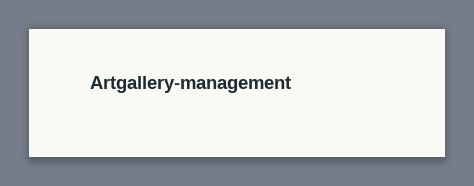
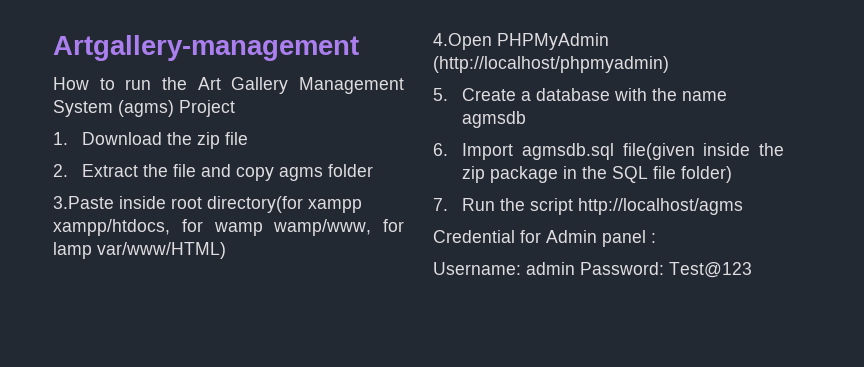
(291, 84) none -> [53,77,404,94] [53,100,235,117] [53,132,249,149] [53,164,374,181] [53,196,362,213] [53,219,404,236] [53,242,226,259] [433,33,609,50] [433,56,669,73] [433,88,728,101] [462,111,527,128] [433,143,784,160] [462,166,733,183] [433,198,744,215] [433,230,656,247] [433,262,752,278] // How to run the Art Gallery Management System (agms) Project // 1. Download the zip file // 2. Extract the file and copy agms folder // 3.Paste inside root directory(for xampp xampp/htdocs, for wamp wamp/www, for lamp var/www/HTML) // 4.Open PHPMyAdmin (http://localhost/phpmyadmin) // 5. Create a database with the name agmsdb // 6. Import agmsdb.sql file(given inside the zip package in the SQL file folder) // 7. Run the script http://localhost/agms // Credential for Admin panel : // Username: admin Password: Test@123

